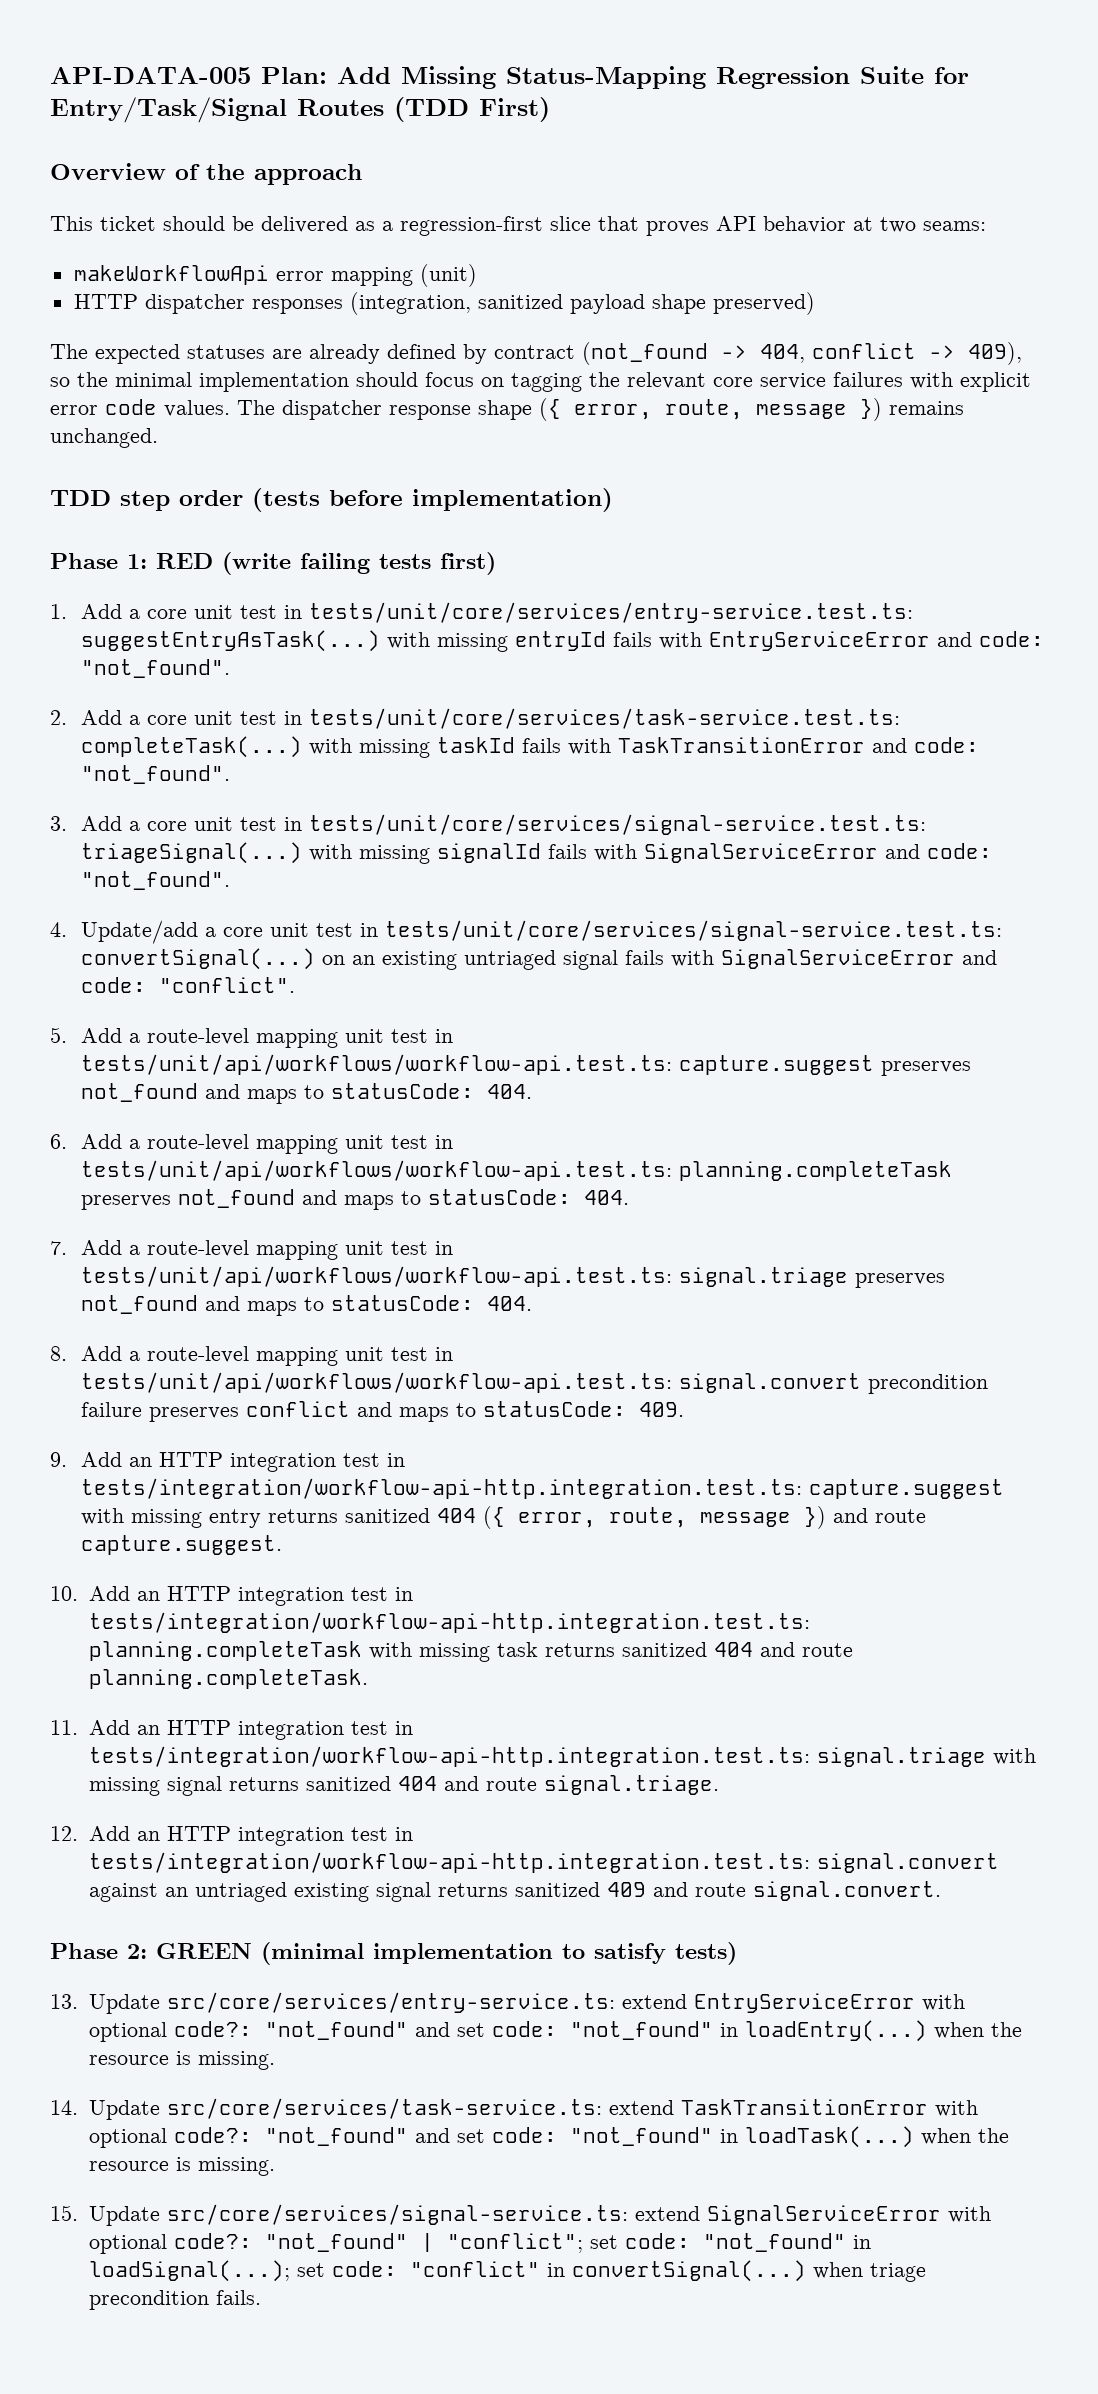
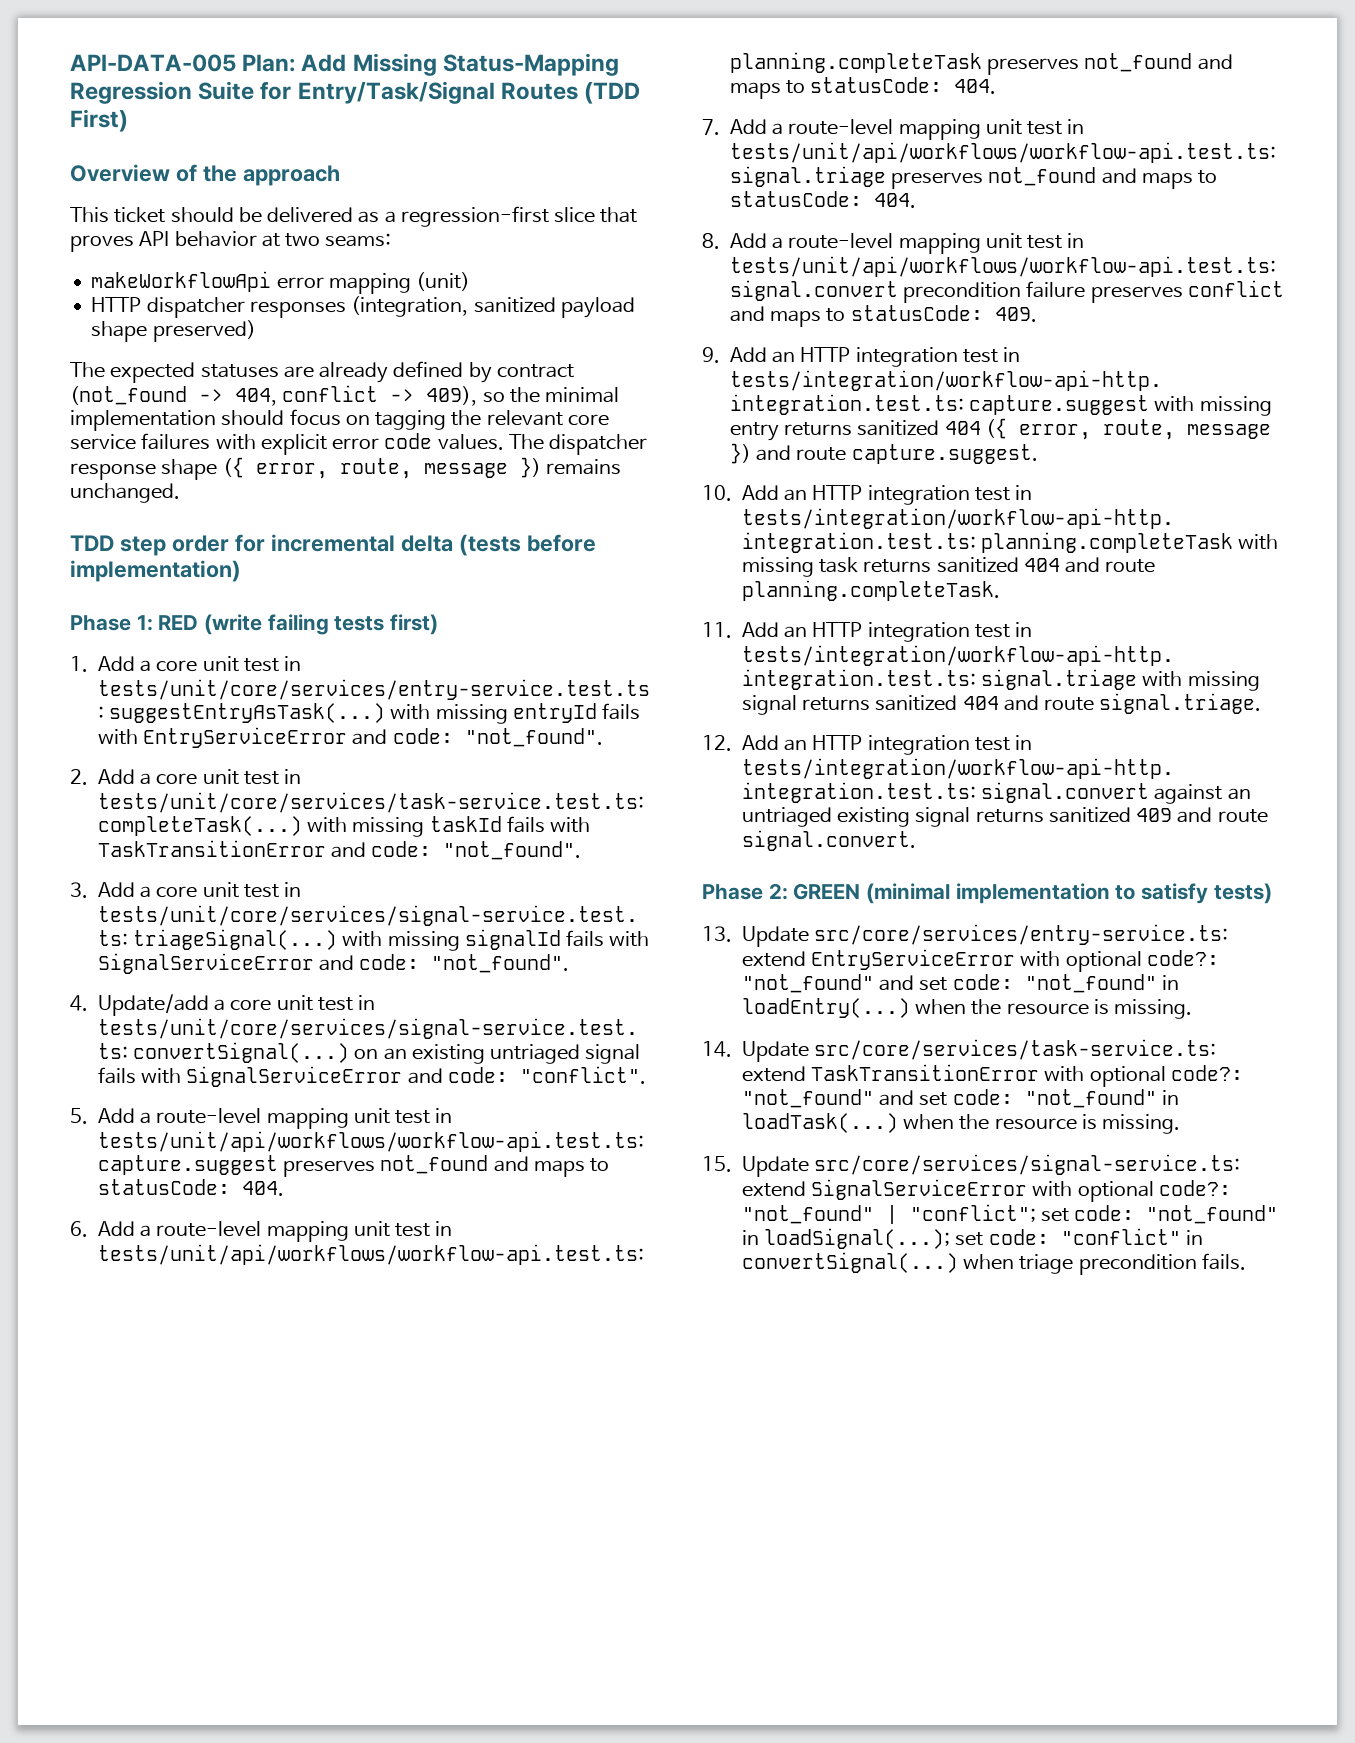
(243, 498) none -> [234,534,453,552] for incremental delta

